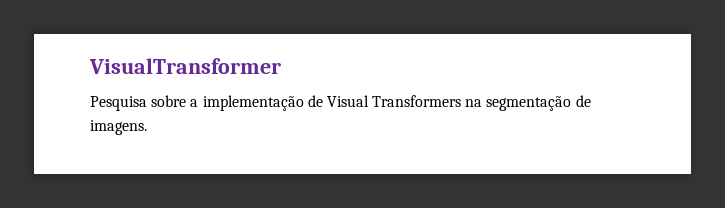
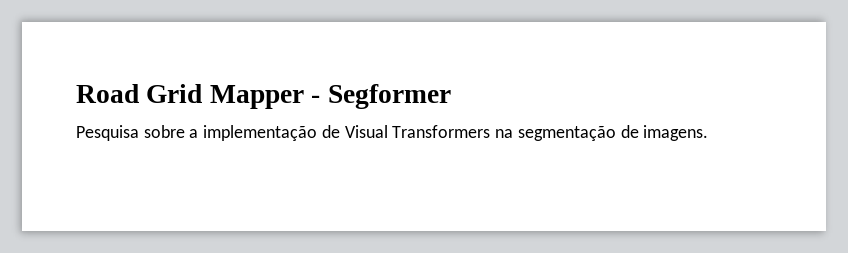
[89,58,281,74] VisualTransformer -> [76,84,451,109] Road Grid Mapper - Segformer

